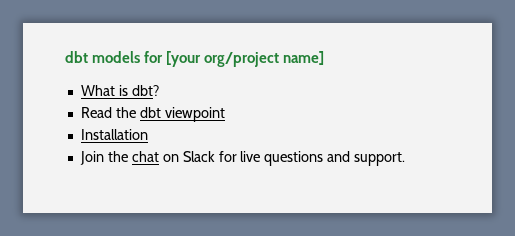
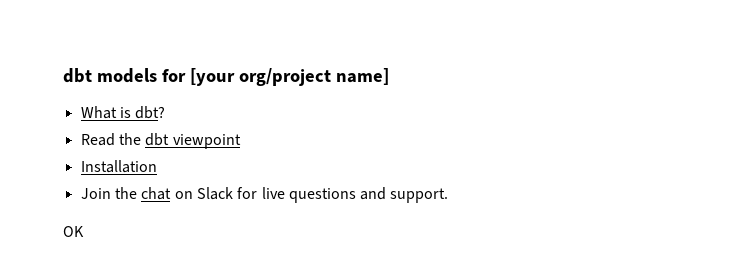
(406, 159) none -> [63,226,84,237] // OK

